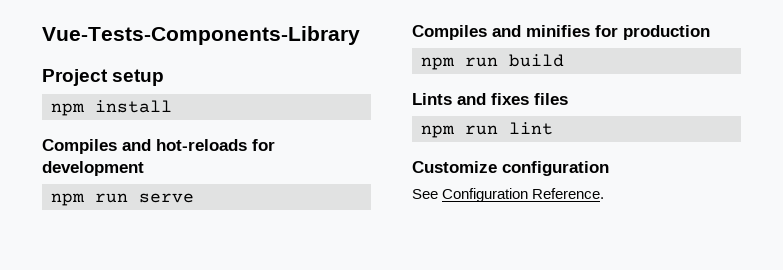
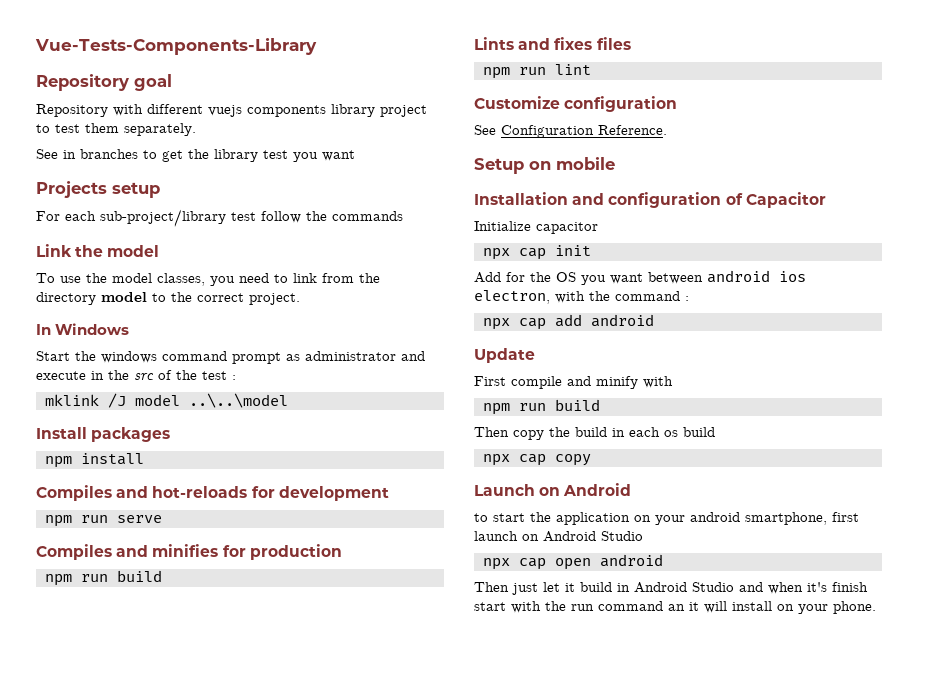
[42,69,165,86] Project setup -> [36,74,172,91] [36,104,427,117] [36,123,196,136] [36,149,355,162] [36,181,160,198] [36,209,403,227] [36,244,160,257] [36,273,380,286] [36,292,300,305] [36,323,130,335] [36,351,425,364] [36,370,236,380] [45,393,288,408] [36,427,171,442] Repository goal // Repository with different vuejs components library project to test them separately. // See in branches to get the library test you want // Projects setup // For each sub-project/library test follow the commands // Link the model // To use the model classes, you need to link from the directory model to the correct project. // In Windows // Start the windows command prompt as administrator and execute in the src of the test : // mklink /J model ..\..\model // Install packages
(605, 193) none -> [474,157,615,174] [474,192,826,208] [474,221,598,234] [483,245,591,260] [474,270,806,285] [474,290,689,304] [483,314,654,330] [474,348,535,363] [474,376,673,389] [483,399,600,415] [474,427,715,440] [483,454,591,466] [474,483,632,496] [474,512,859,525] [474,531,643,542] [483,554,663,570] [474,582,868,595] [474,601,876,614] // Setup on mobile // Installation and configuration of Capacitor // Initialize capacitor // npx cap init // Add for the OS you want between android ios electron, with the command : // npx cap add android // Update // First compile and minify with // npm run build // Then copy the build in each os build // npx cap copy // Launch on Android // to start the application on your android smartphone, first launch on Android Studio // npx cap open android // Then just let it build in Android Studio and when it's finish start with the run command an it will install on your phone.

